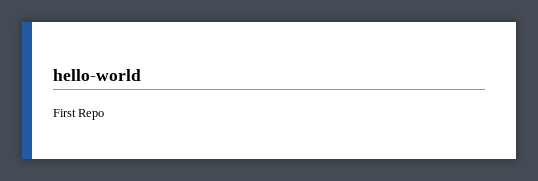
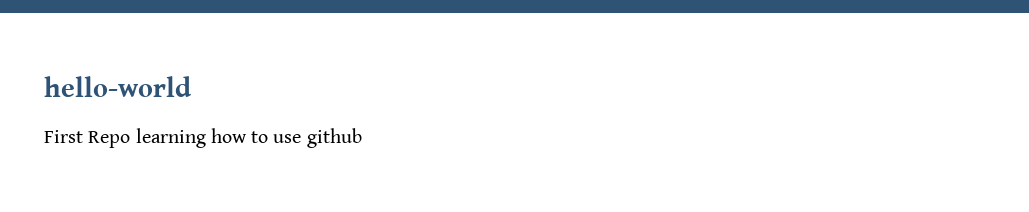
(105, 114) none -> [135,128,362,148] learning how to use github

